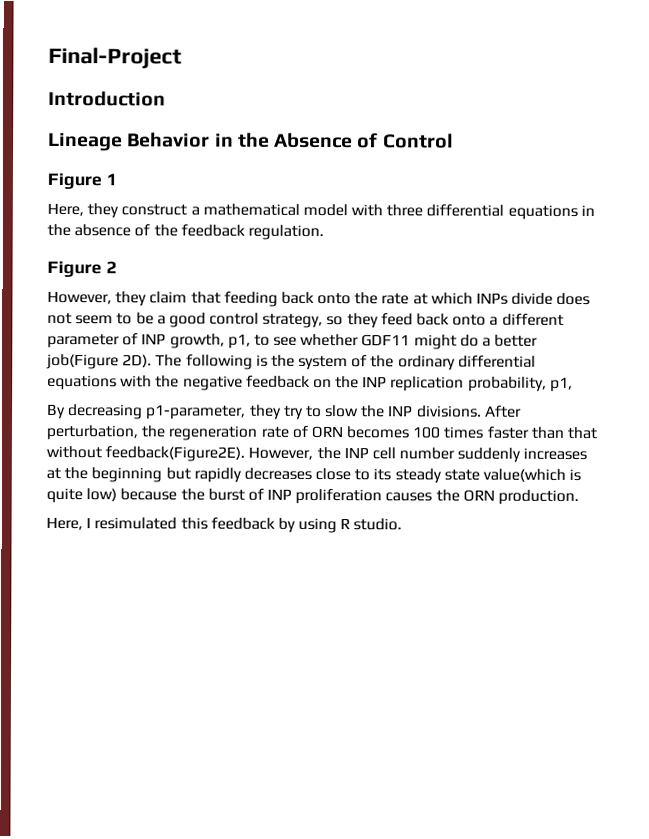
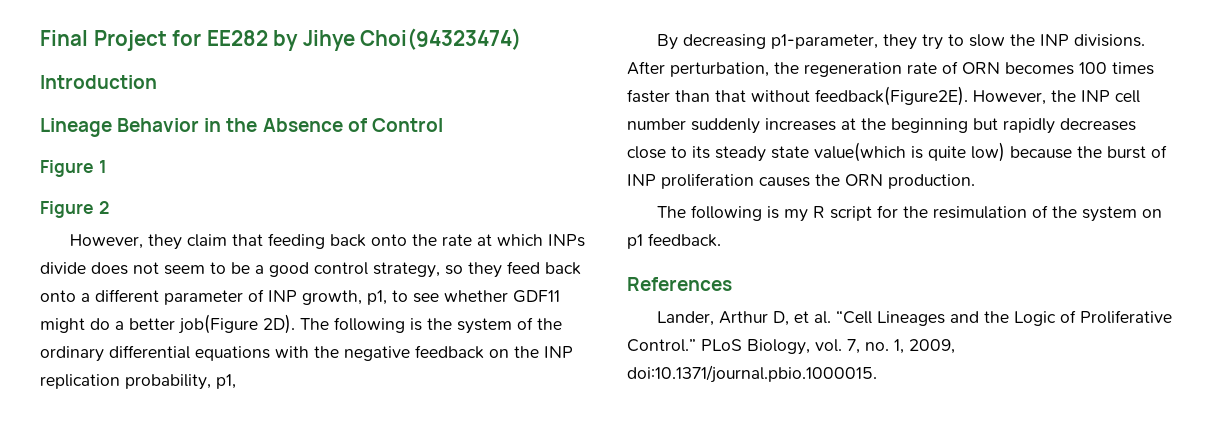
[48,46,182,69] Final-Project -> [40,28,522,51] Final Project for EE282 by Jihye Choi(94323474)
[47,202,595,220] [47,223,324,240] // Here, they construct a mathematical model with three differential equations in the absence of the feedback regulation. -> (107, 166) none
[46,516,403,534] Here, I resimulated this feedback by using R studio. -> [656,205,1162,222] [627,233,721,249] [627,277,732,291] [656,310,1172,326] [627,339,955,355] [627,365,877,383] The following is my R script for the resimulation of the system on p1 feedback. // References // Lander, Arthur D, et al. “Cell Lineages and the Logic of Proliferative Control.” PLoS Biology, vol. 7, no. 1, 2009, doi:10.1371/journal.pbio.1000015.

